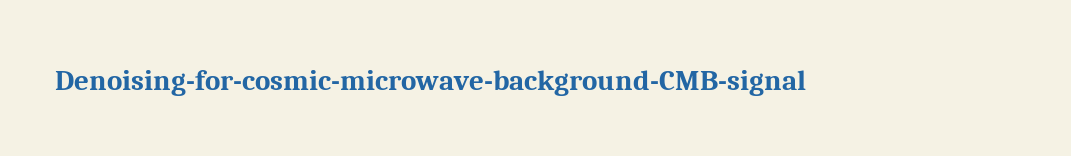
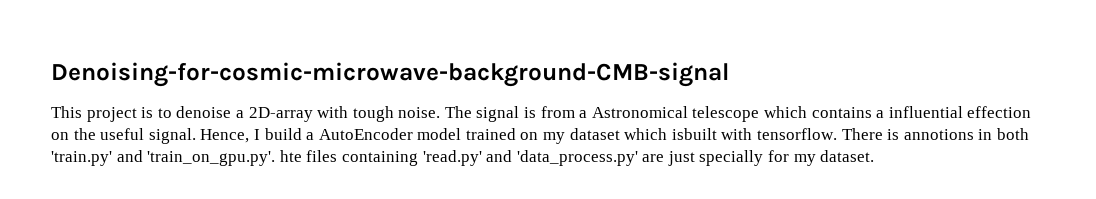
(806, 83) none -> [51,106,1032,122] [51,128,1029,144] [51,150,875,166] // This project is to denoise a 2D-array with tough noise. The signal is from a Astronomical telescope which contains a influential effection on the useful signal. Hence, I build a AutoEncoder model trained on my dataset which isbuilt with tensorflow. There is annotions in both 'train.py' and 'train_on_gpu.py'. hte files containing 'read.py' and 'data_process.py' are just specially for my dataset.

